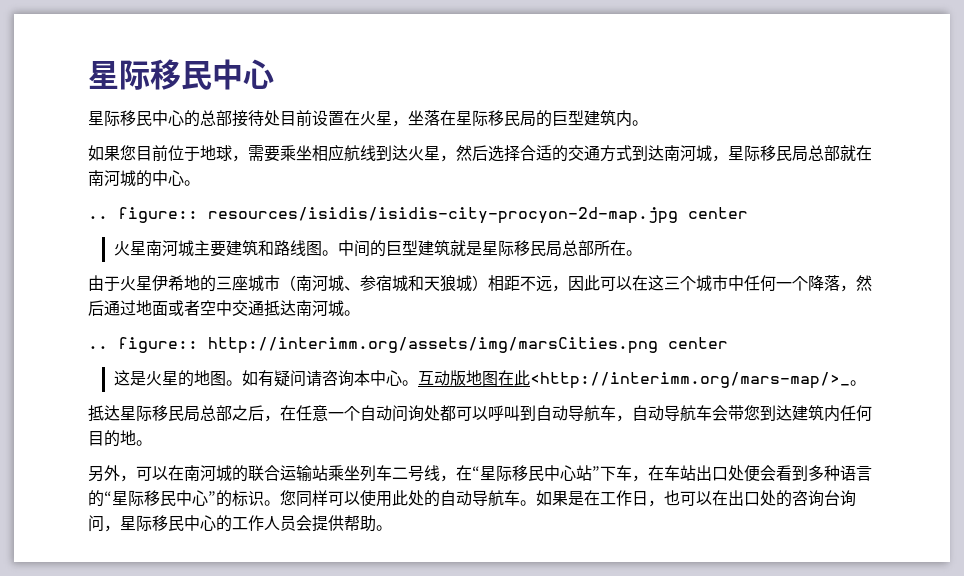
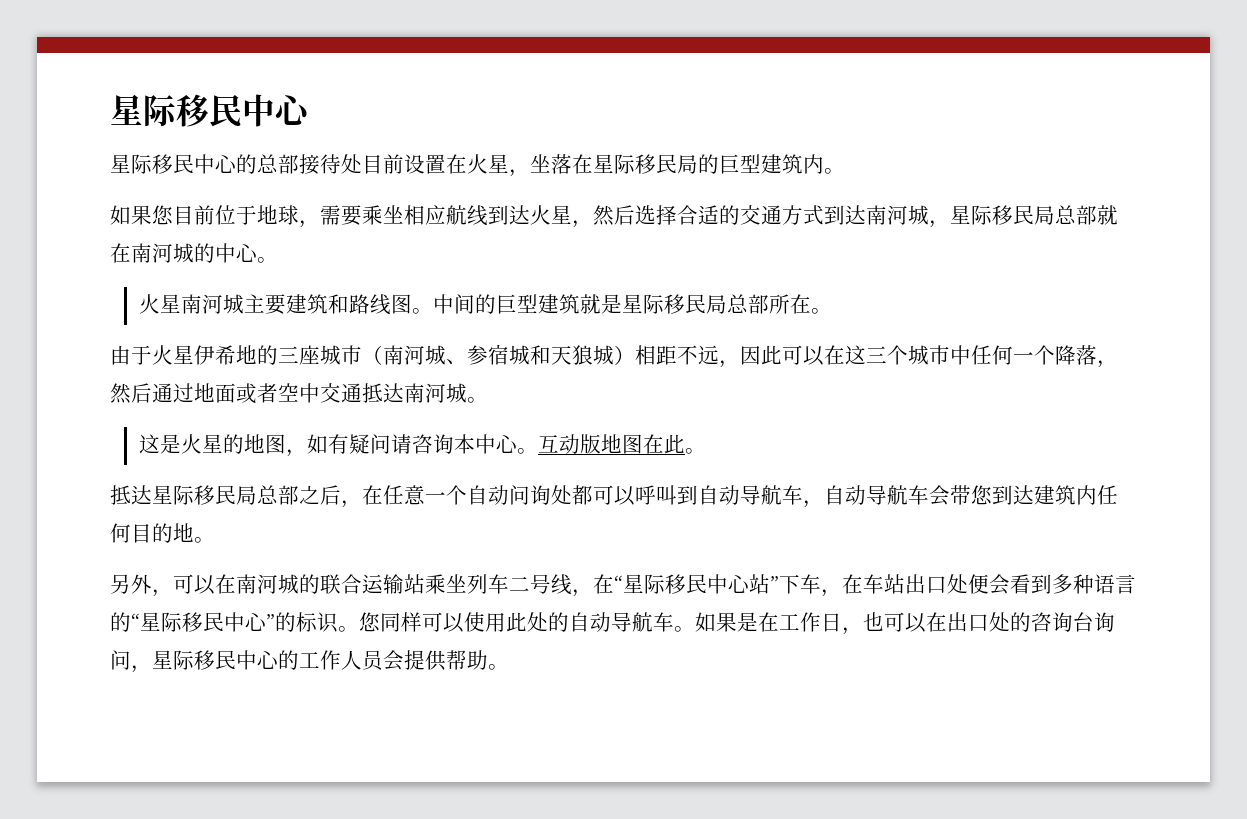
[88,207,748,224] // .. figure:: resources/isidis/isidis-city-procyon-2d-map.jpg center -> (278, 260) none
[88,337,728,354] // .. figure:: http://interimm.org/assets/img/marsCities.png center -> (488, 400) none
[225,380,242,386] 。 -> [285,449,307,457] ，
[529,372,850,389] <http://interimm.org/mars-map/>_ -> (685, 444) none

